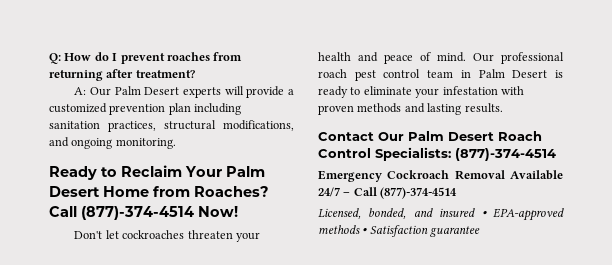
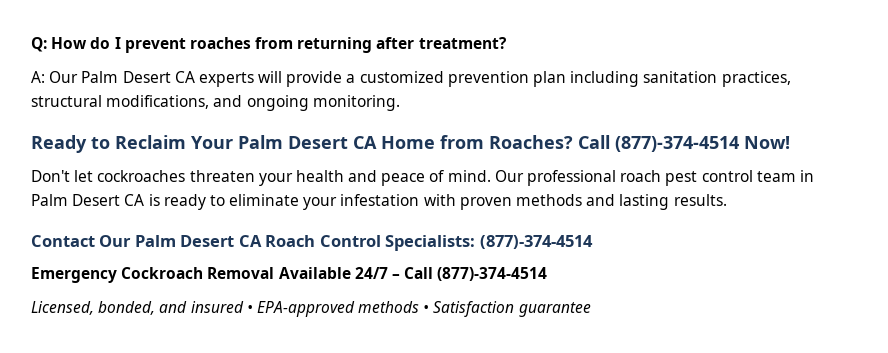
(180, 91) none -> [174,71,195,83] CA
(100, 191) none -> [353,136,377,149] CA
(548, 74) none -> [124,194,145,206] CA
(494, 136) none -> [238,235,262,247] CA

